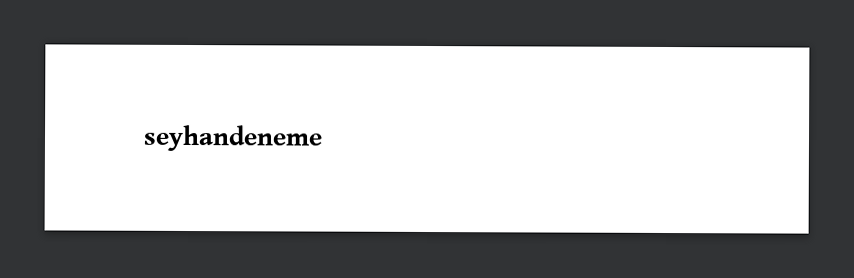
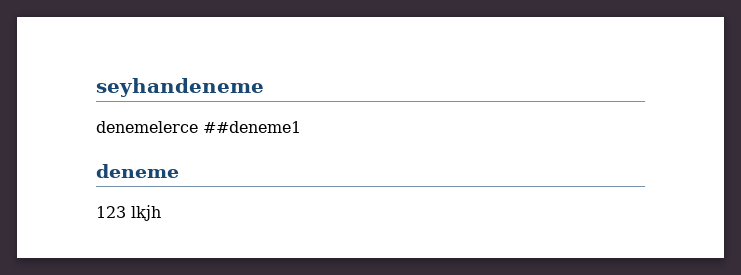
(323, 138) none -> [96,121,301,133] [96,164,179,178] [96,205,161,221] // denemelerce ##deneme1 // deneme // 123 lkjh

